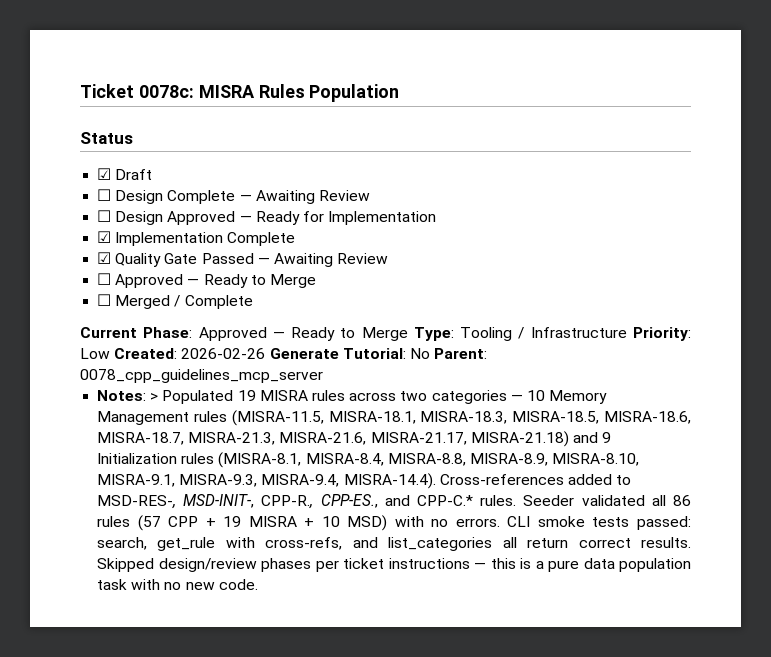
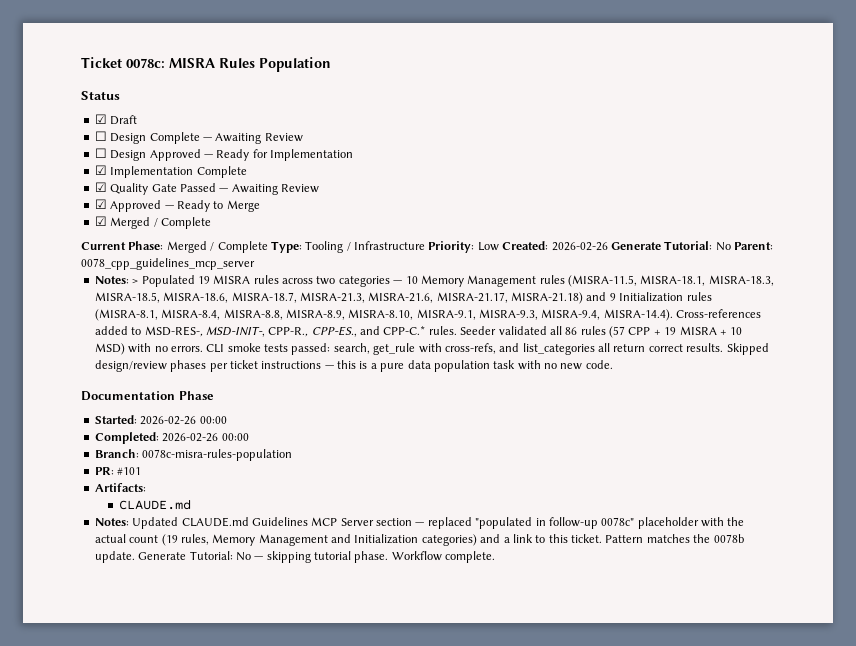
[97,273,112,285] ☐ -> [94,199,107,209] ☑
[97,294,112,306] ☐ -> [94,216,107,226] ☑
[198,327,408,341] Approved — Ready to Merge -> [166,241,268,253] Merged / Complete
(258, 584) none -> [81,391,214,401] [94,415,227,425] [94,432,249,444] [94,449,293,461] [94,467,142,475] [94,483,146,492] [119,499,192,510] [94,517,745,529] [94,534,744,546] [94,551,496,563] // Documentation Phase // Started: 2026-02-26 00:00 // Completed: 2026-02-26 00:00 // Branch: 0078c-misra-rules-population // PR: #101 // Artifacts: // CLAUDE.md // Notes: Updated CLAUDE.md Guidelines MCP Server section — replaced "populated in follow-up 0078c" placeholder with the actual count (19 rules, Memory Management and Initialization categories) and a link to this ticket. Pattern matches the 0078b update. Generate Tutorial: No — skipping tutorial phase. Workflow complete.

